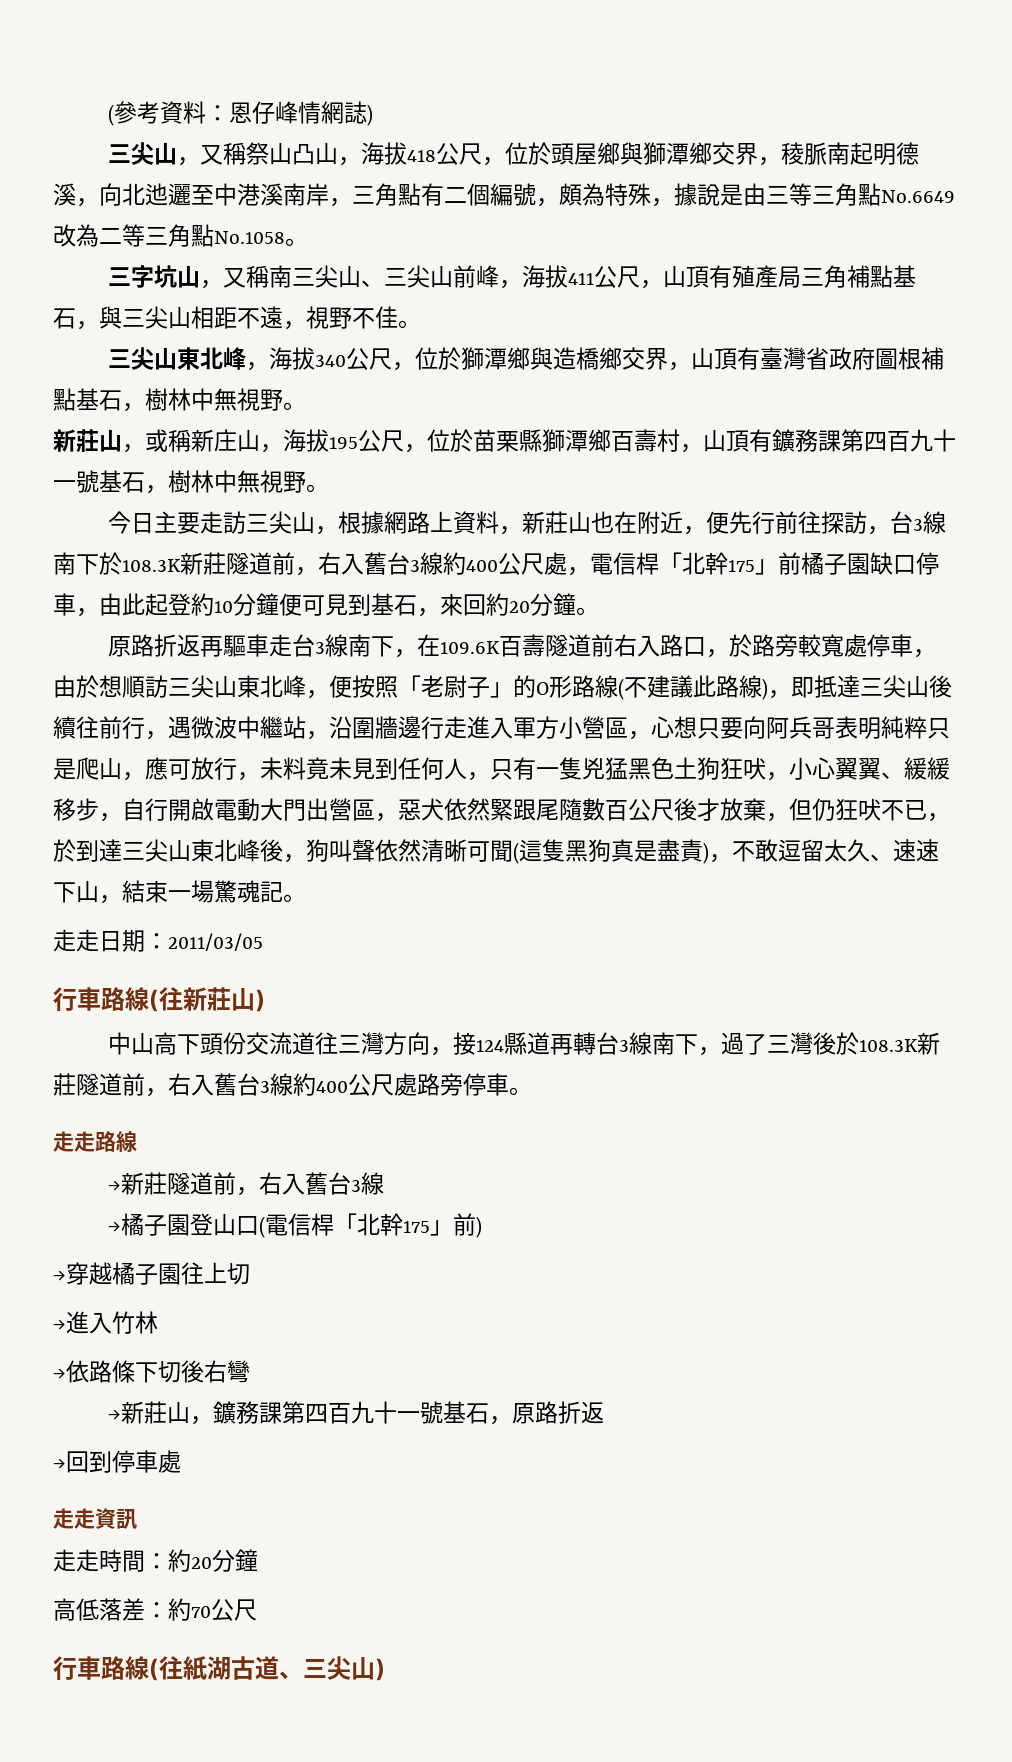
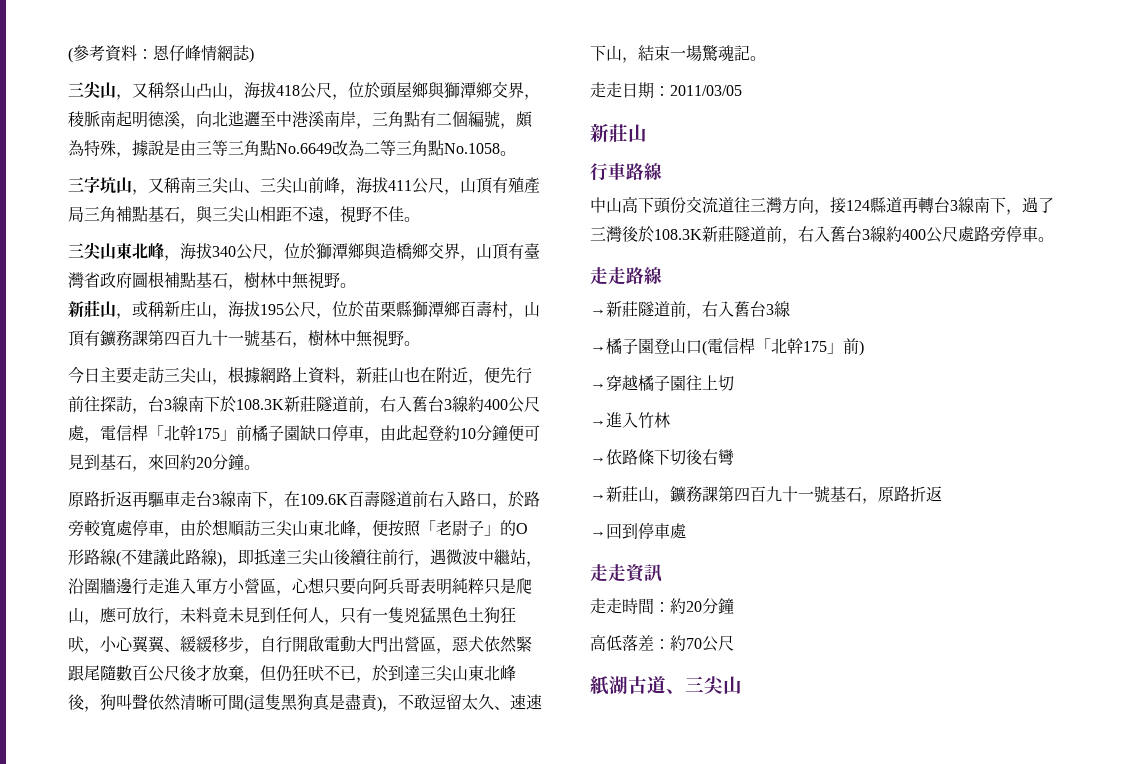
[53,987,265,1012] // 行車路線(往新莊山) -> [590,123,647,142] [590,163,662,181] // 新莊山 // 行車路線
[53,1656,183,1681] 行車路線(往 -> (734, 643) none
[375,1658,385,1681] ) -> (742, 685) none

